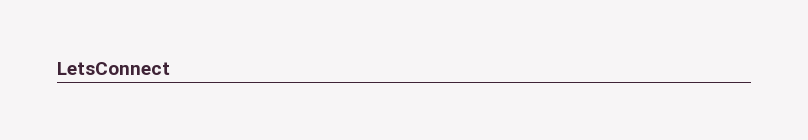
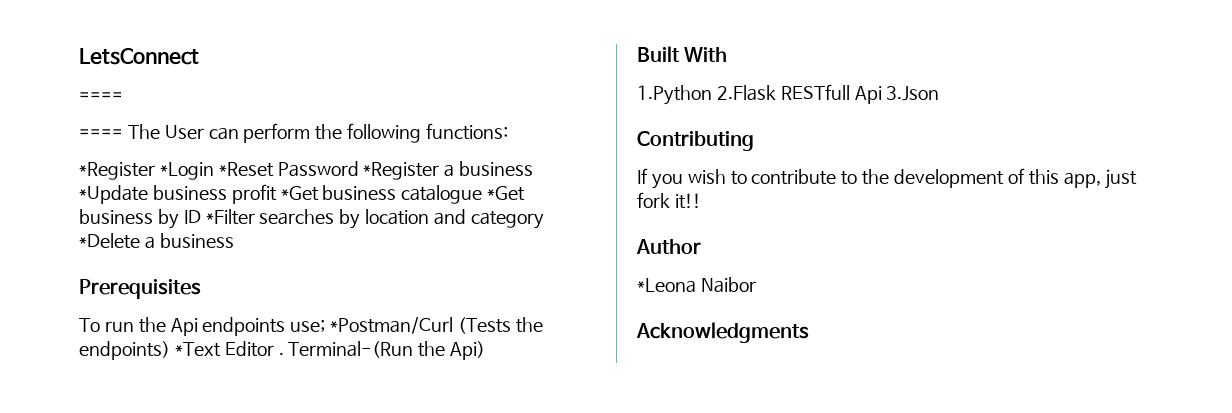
(170, 68) none -> [79,92,123,101] [79,123,509,143] [79,161,534,180] [79,184,526,204] [79,209,544,229] [79,233,234,249] [79,279,201,299] [79,316,543,336] [79,341,486,360] [637,46,728,63] [637,84,940,105] [637,131,754,151] [637,168,1138,189] [637,192,701,209] [636,239,701,254] [637,277,756,293] [636,322,809,343] // ==== // ==== The User can perform the following functions: // *Register *Login *Reset Password *Register a business *Update business profit *Get business catalogue *Get business by ID *Filter searches by location and category *Delete a business // Prerequisites // To run the Api endpoints use; *Postman/Curl (Tests the endpoints) *Text Editor . Terminal-(Run the Api) // Built With // 1.Python 2.Flask RESTfull Api 3.Json // Contributing // If you wish to contribute to the development of this app, just fork it!! // Author // *Leona Naibor // Acknowledgments

